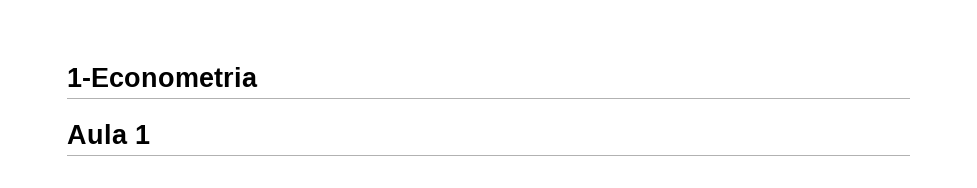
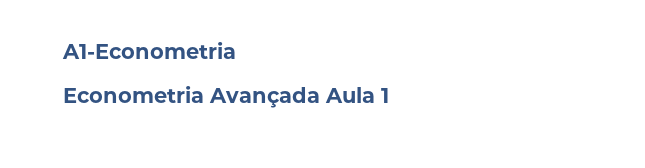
[67,67,258,87] 1-Econometria // -> [62,42,236,59] [63,86,320,108] A1-Econometria // Econometria Avançada

